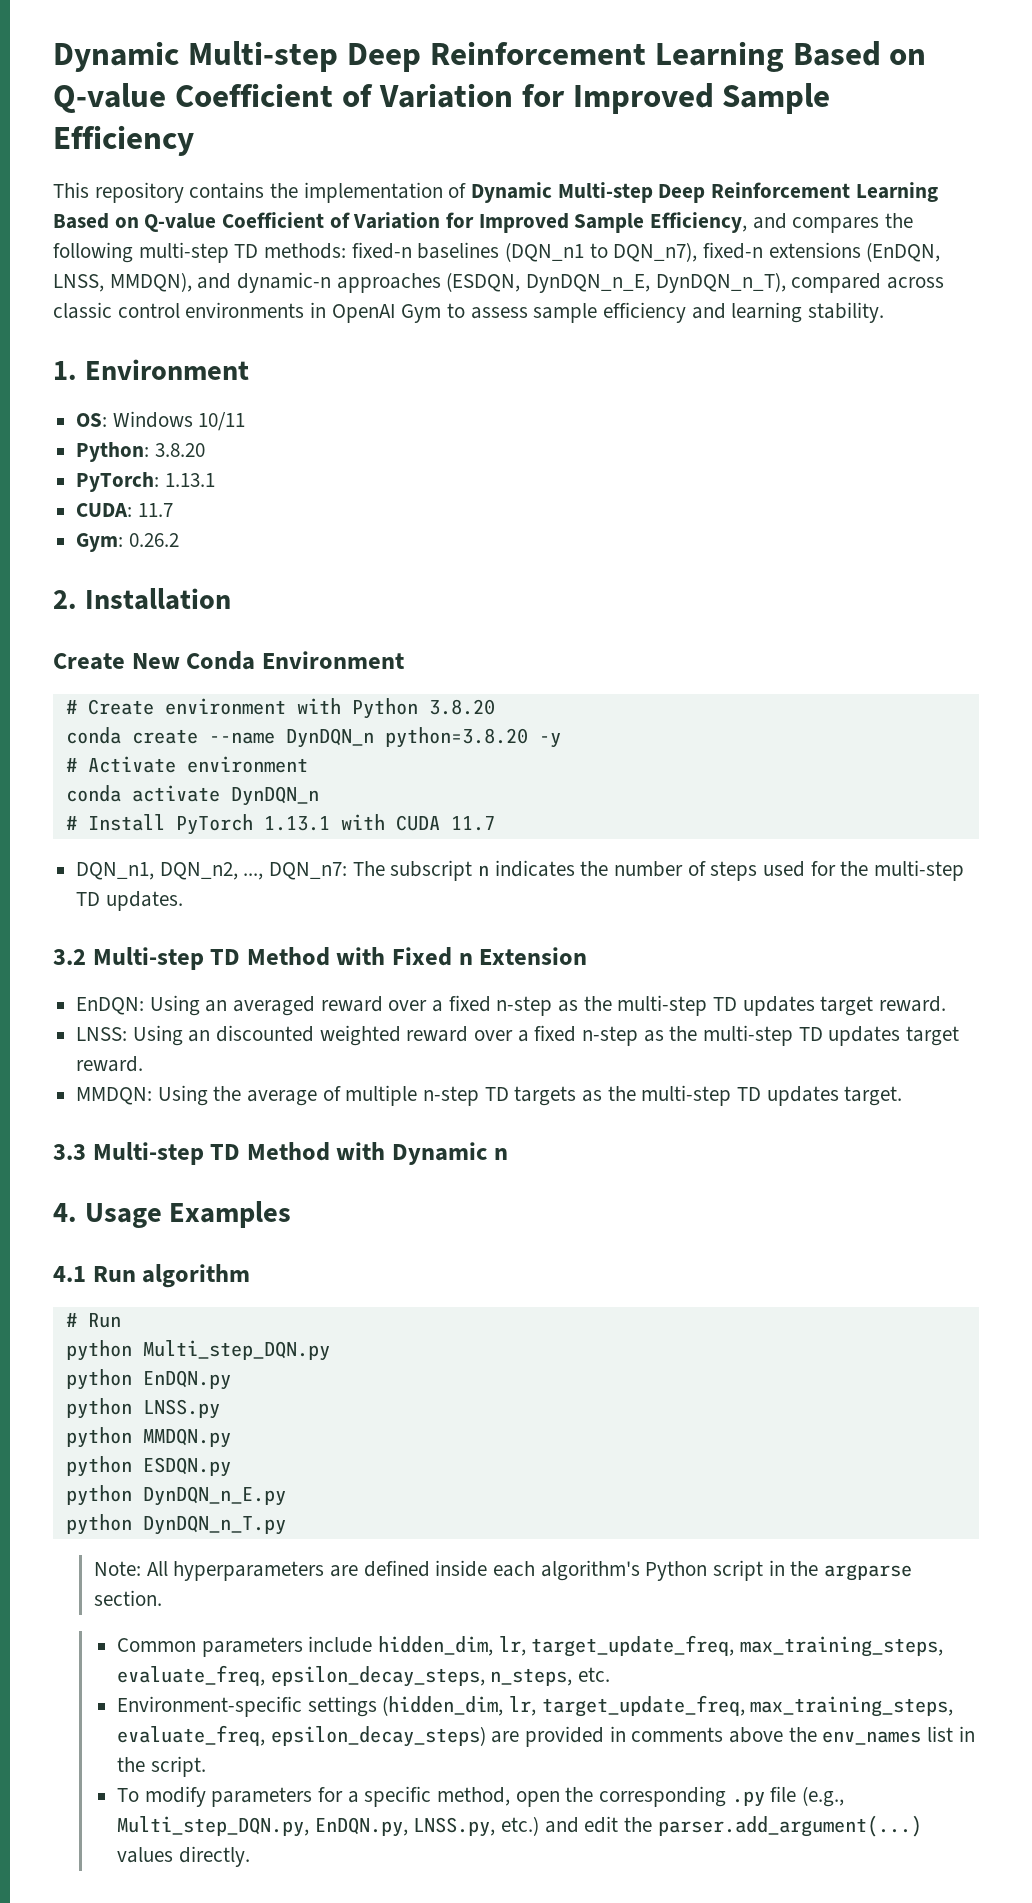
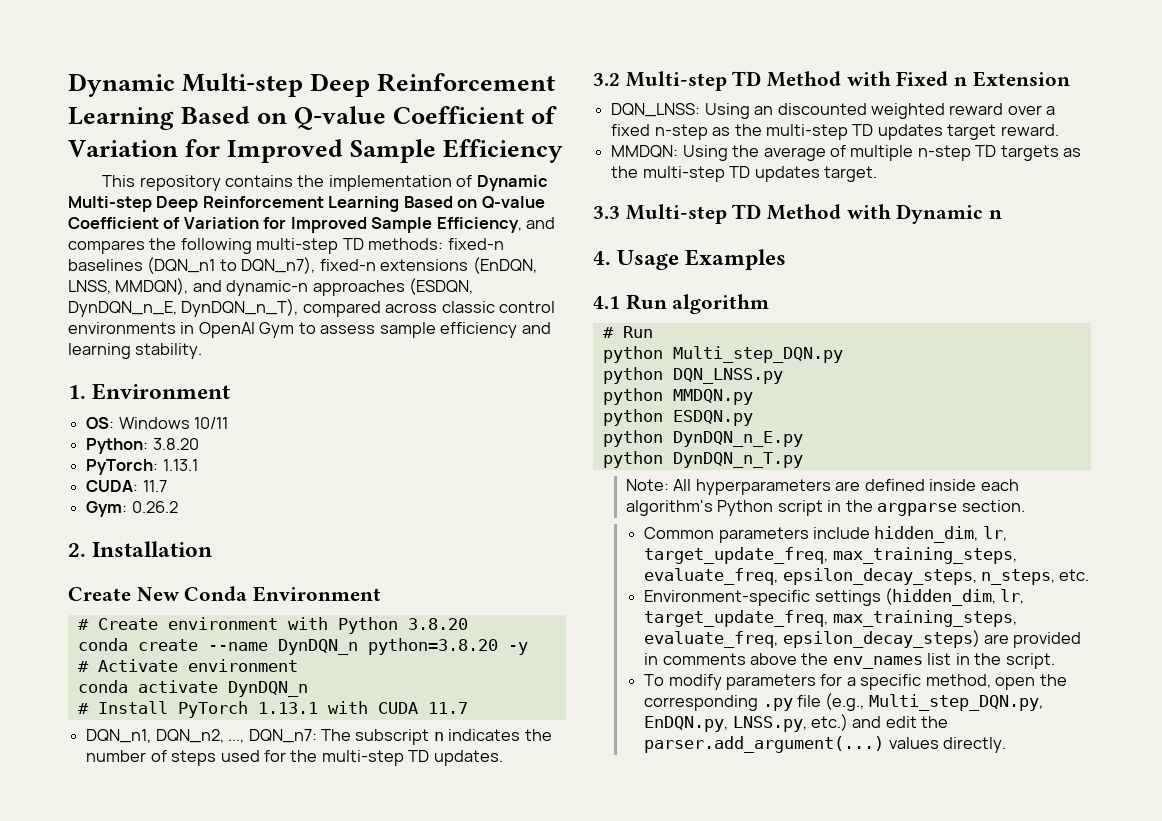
[76,995,947,1016] [76,1027,128,1041] EnDQN: Using an averaged reward over a fixed n-step as the multi-step TD updates target reward. // LNSS: -> [611,103,701,117] DQN_LNSS:
[142,1370,231,1390] [65,1398,220,1419] EnDQN.py // python LNSS.py -> [672,368,783,384] DQN_LNSS.py

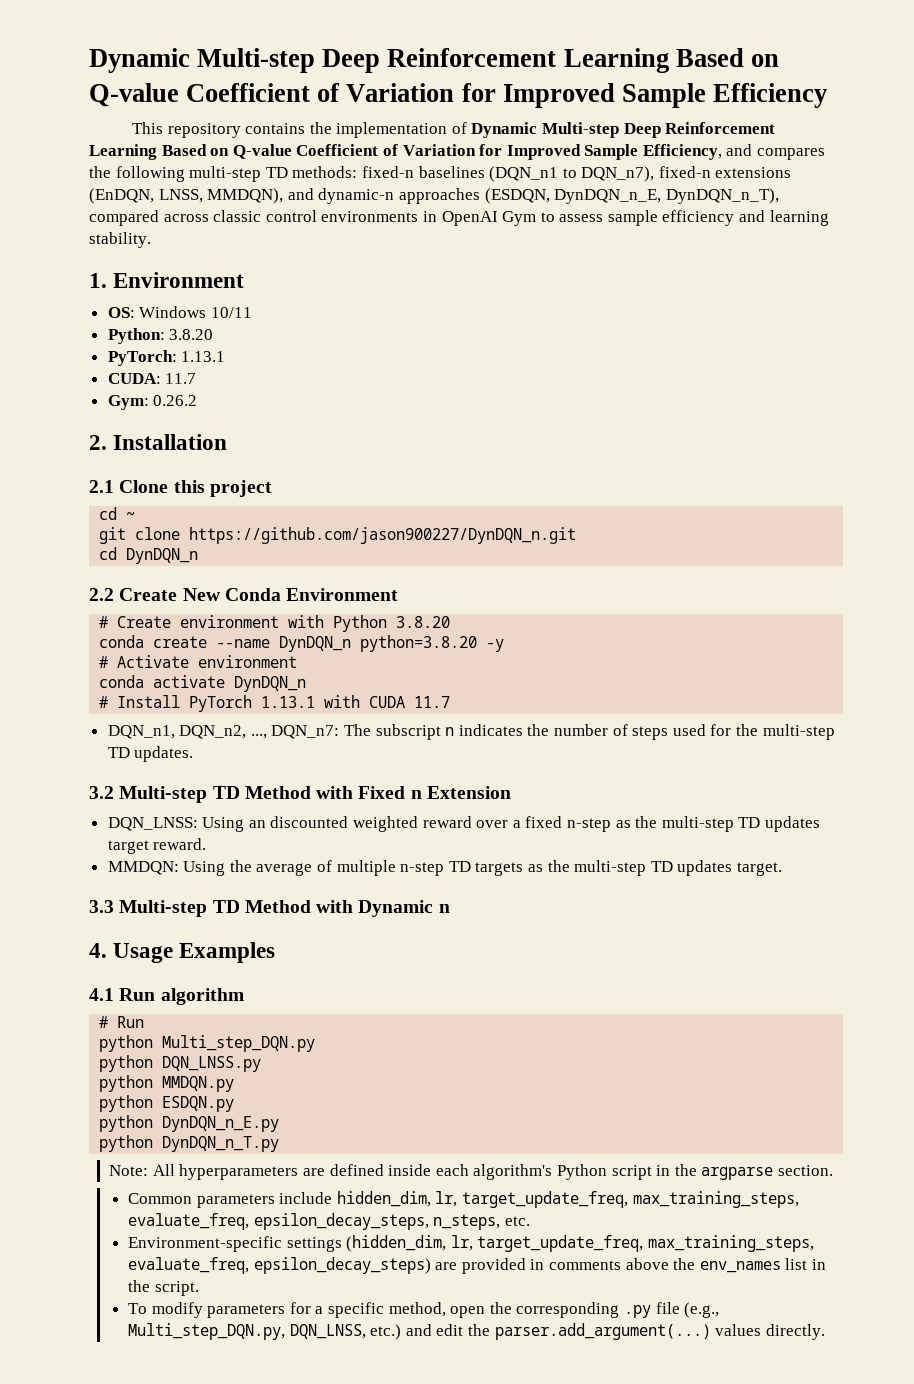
(213, 549) none -> [89,480,272,497] [99,507,136,520] [99,527,577,544] [99,547,199,564] [89,588,114,601] 2.1 Clone this project // cd ~ // git clone https://github.com/jason900227/DynDQN_n.git // cd DynDQN_n // 2.2
[644,716,807,732] EnDQN.py, LNSS.py, -> [289,1324,366,1339] DQN_LNSS,

